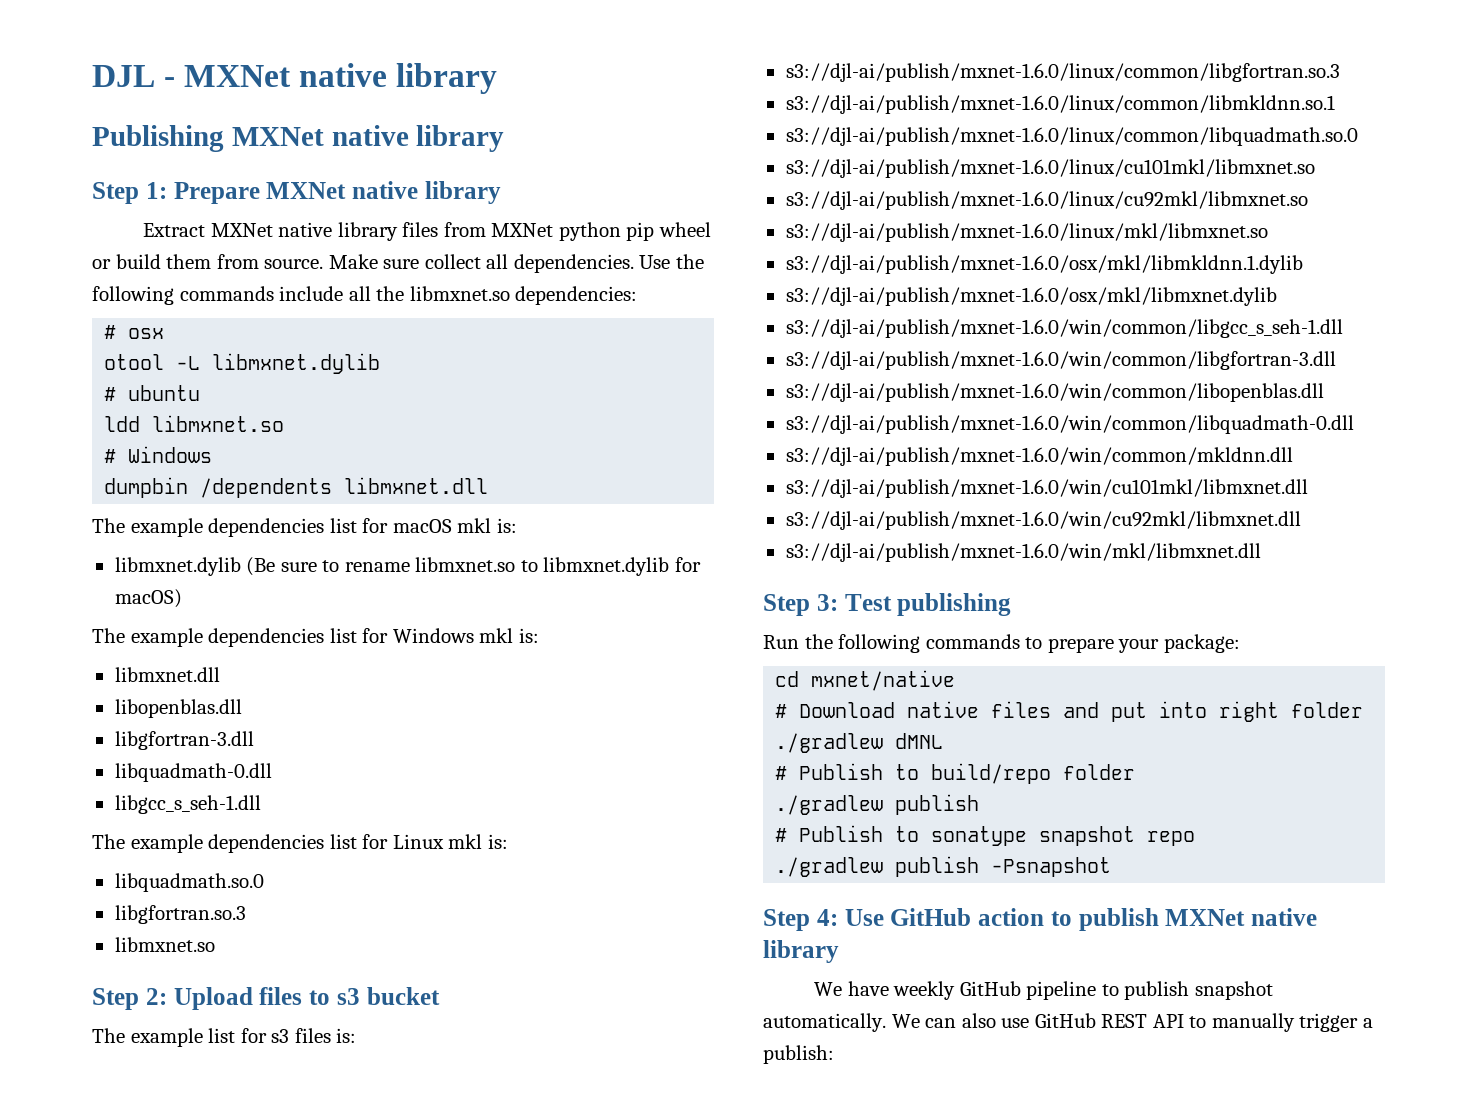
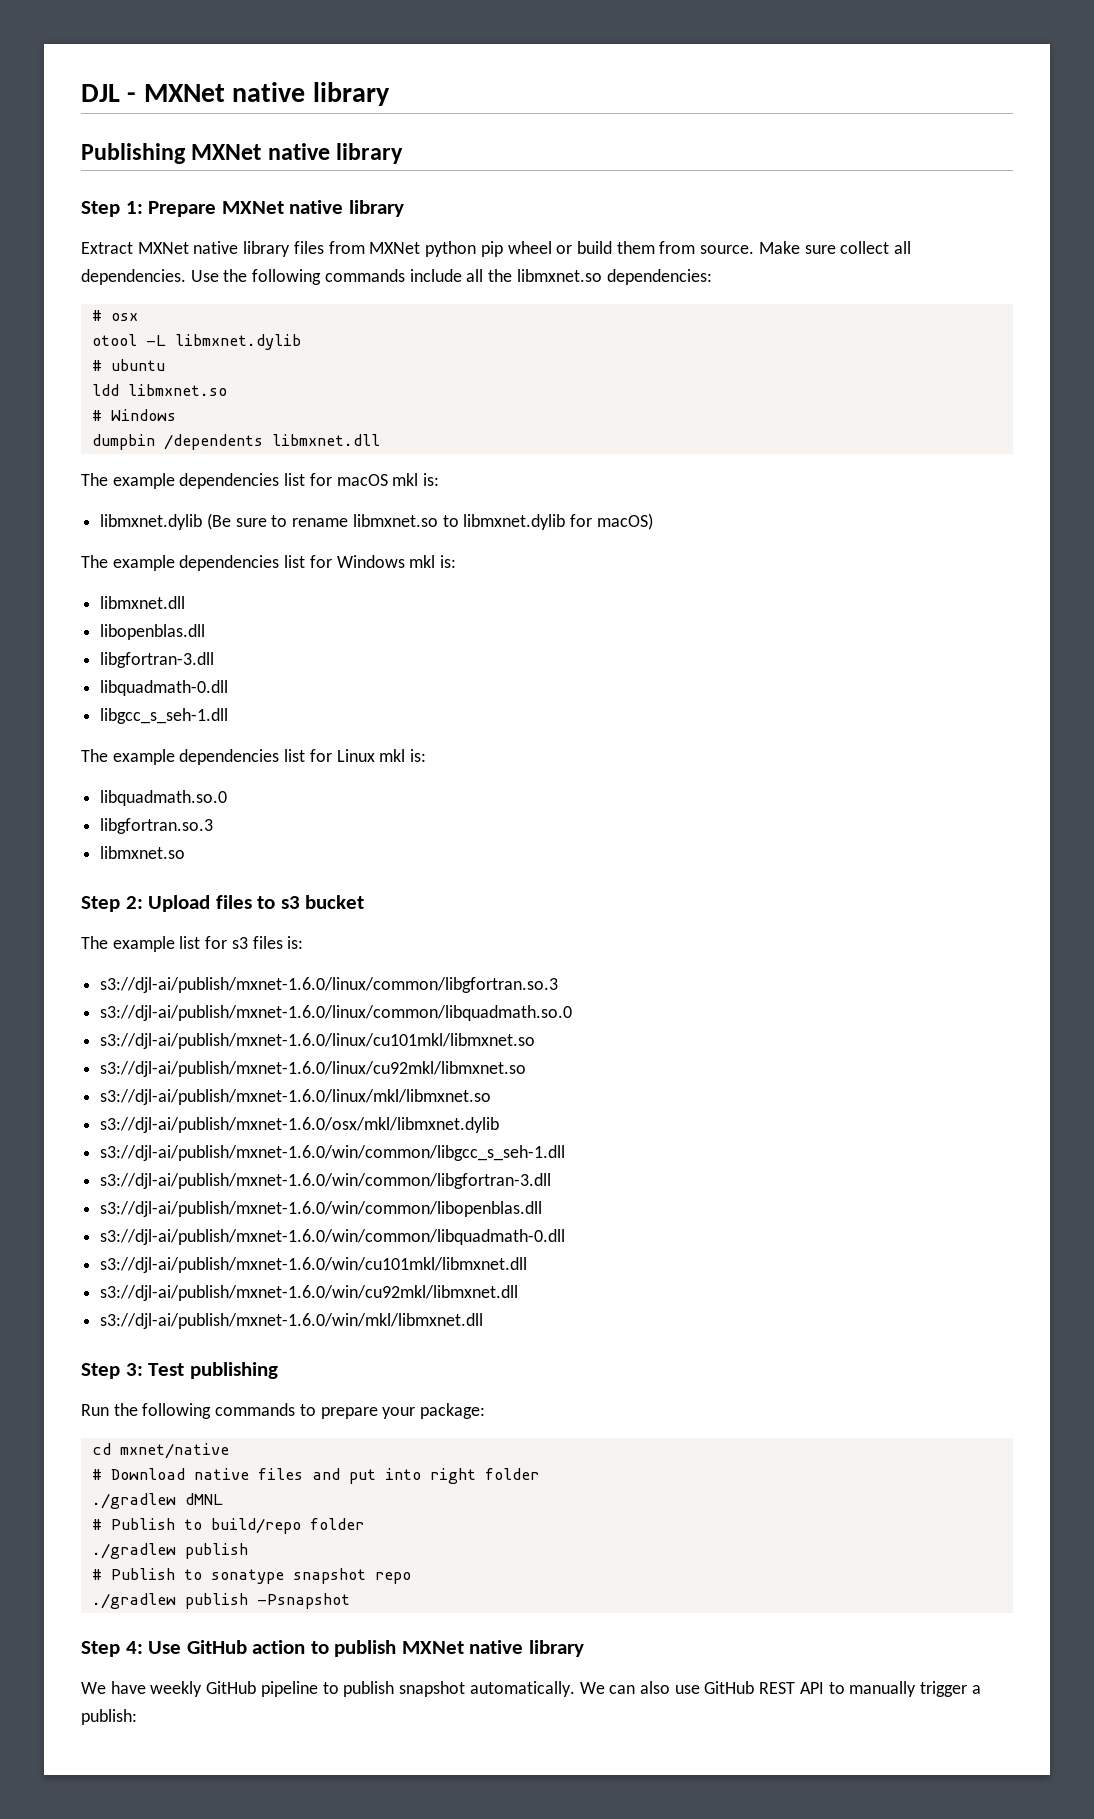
[785,95,1335,114] // s3://djl-ai/publish/mxnet-1.6.0/linux/common/libmkldnn.so.1 -> (559, 985) none
[785,255,1303,274] // s3://djl-ai/publish/mxnet-1.6.0/osx/mkl/libmkldnn.1.dylib -> (492, 1097) none
[785,447,1293,466] // s3://djl-ai/publish/mxnet-1.6.0/win/common/mkldnn.dll -> (566, 1237) none

